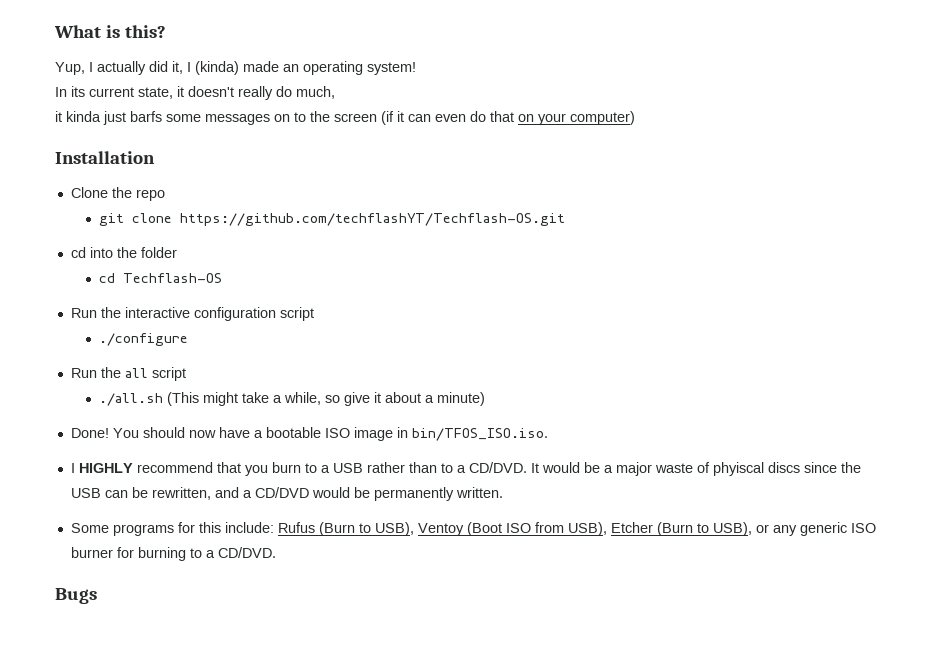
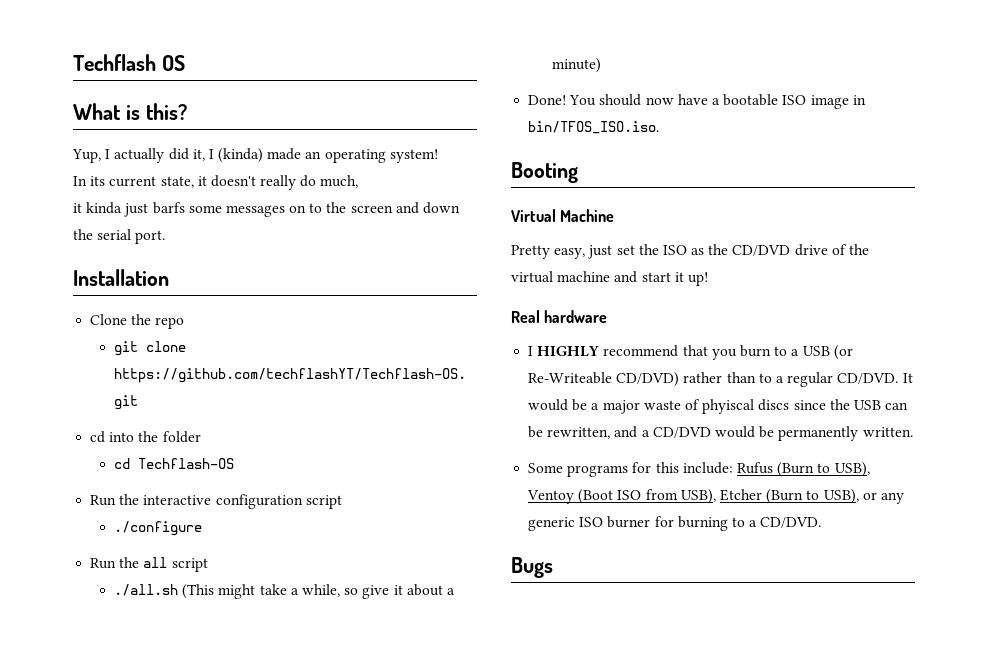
(54, 31) none -> [73,54,185,71] Techflash OS //
[381,111,635,125] (if it can even do that on your computer) -> [395,202,461,214] [73,229,166,244] and down the serial port.
(548, 434) none -> [511,162,578,183] [511,209,615,222] [511,244,870,259] [511,271,708,286] [511,310,608,323] // Booting // Virtual Machine // Pretty easy, just set the ISO as the CD/DVD drive of the virtual machine and start it up! // Real hardware
(363, 468) none -> [833,345,853,360] [528,372,680,387] (or Re-Writeable CD/DVD)
(466, 469) none -> [787,372,834,387] regular

